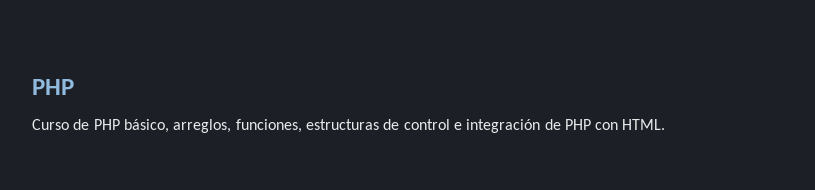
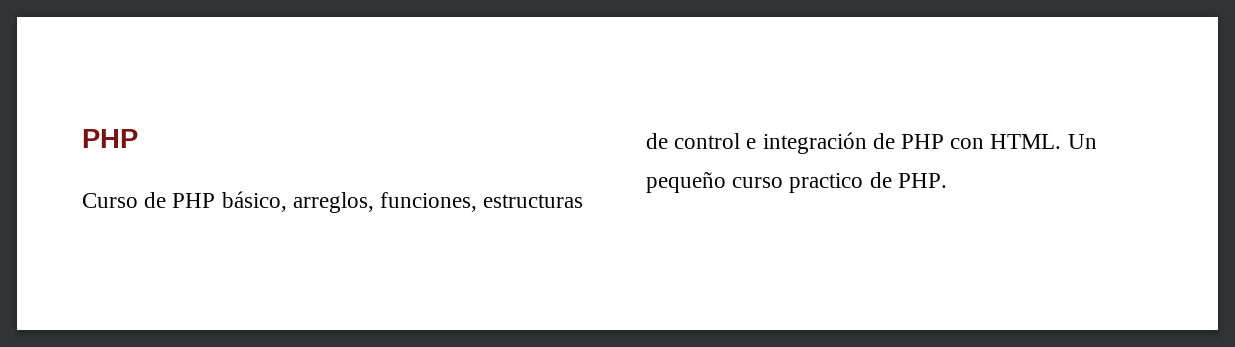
(666, 124) none -> [1067,134,1097,149] [646,171,947,193] Un pequeño curso practico de PHP.

